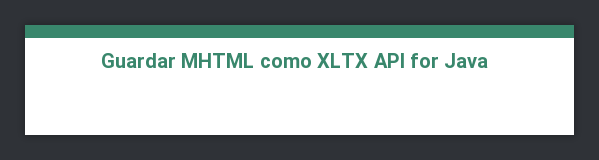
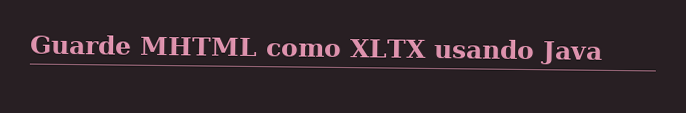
[101,53,176,68] Guardar -> [30,34,132,55] Guarde
[373,53,439,68] API for -> [432,38,535,60] usando

